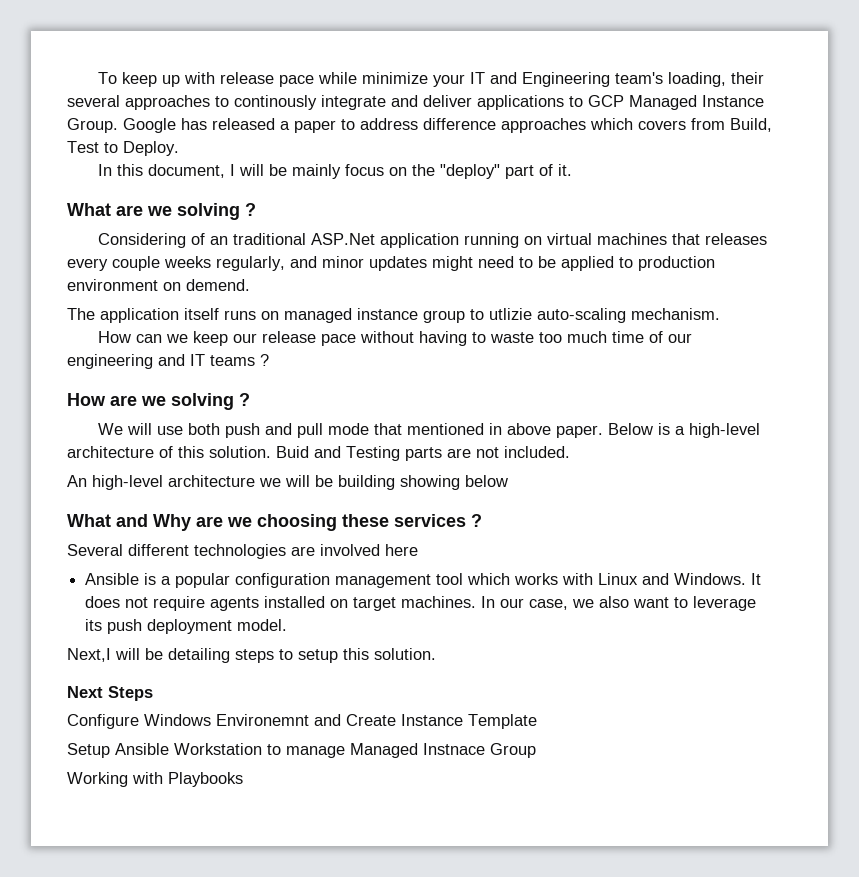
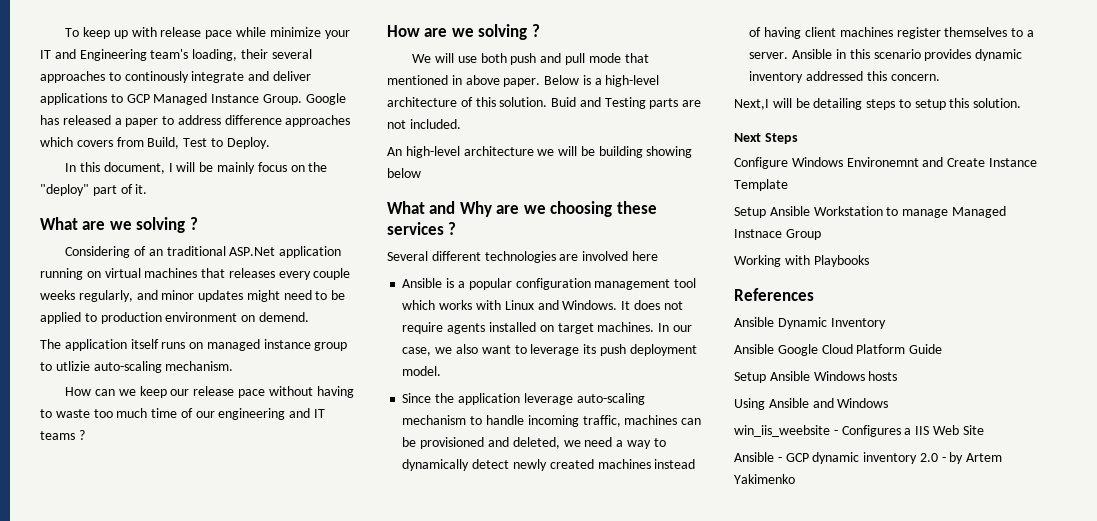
(288, 625) none -> [402,393,645,405] [402,415,702,427] [402,437,666,449] [402,459,696,471] [749,27,1034,39] [749,49,1023,61] [749,71,940,83] // Since the application leverage auto-scaling mechanism to handle incoming traffic, machines can be provisioned and deleted, we need a way to dynamically detect newly created machines instead of having client machines register themselves to a server. Ansible in this scenario provides dynamic inventory addressed this concern.
(243, 779) none -> [734,288,814,301] [734,317,886,329] [734,344,943,356] [734,371,898,383] [734,398,889,410] [734,425,984,437] [734,452,1003,464] [734,474,795,484] // References // Ansible Dynamic Inventory // Ansible Google Cloud Platform Guide // Setup Ansible Windows hosts // Using Ansible and Windows // win_iis_weebsite - Configures a IIS Web Site // Ansible - GCP dynamic inventory 2.0 - by Artem Yakimenko

